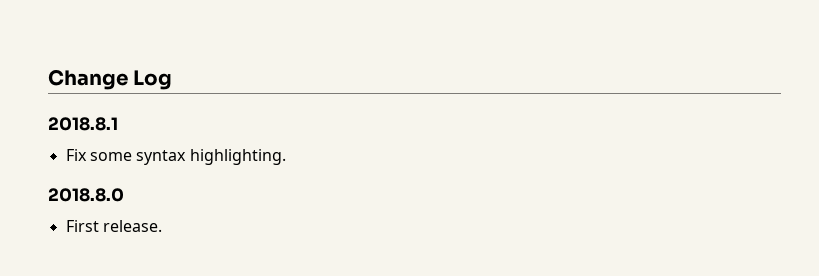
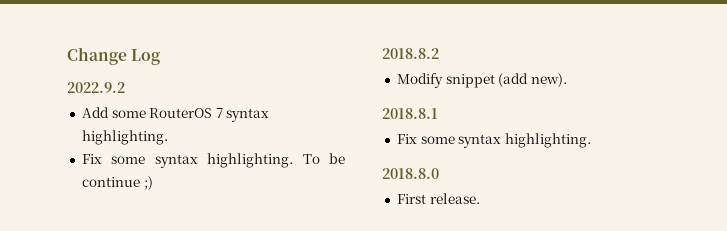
(173, 80) none -> [67,82,125,93] [81,107,270,122] [81,130,168,145] [81,153,345,168] [81,176,153,190] [382,48,439,59] [396,73,567,88] // 2022.9.2 // Add some RouterOS 7 syntax highlighting. // Fix some syntax highlighting. To be continue ;) // 2018.8.2 // Modify snippet (add new).

